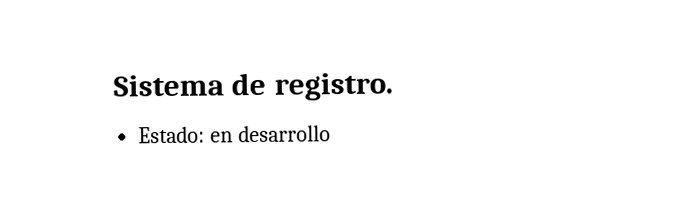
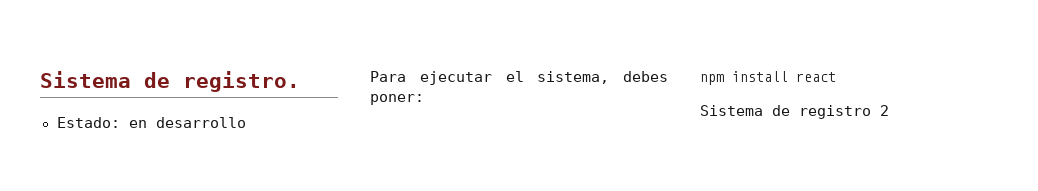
(332, 134) none -> [370,71,668,85] [370,94,424,105] [700,71,836,85] [700,105,889,119] // Para ejecutar el sistema, debes poner: // npm install react // Sistema de registro 2

